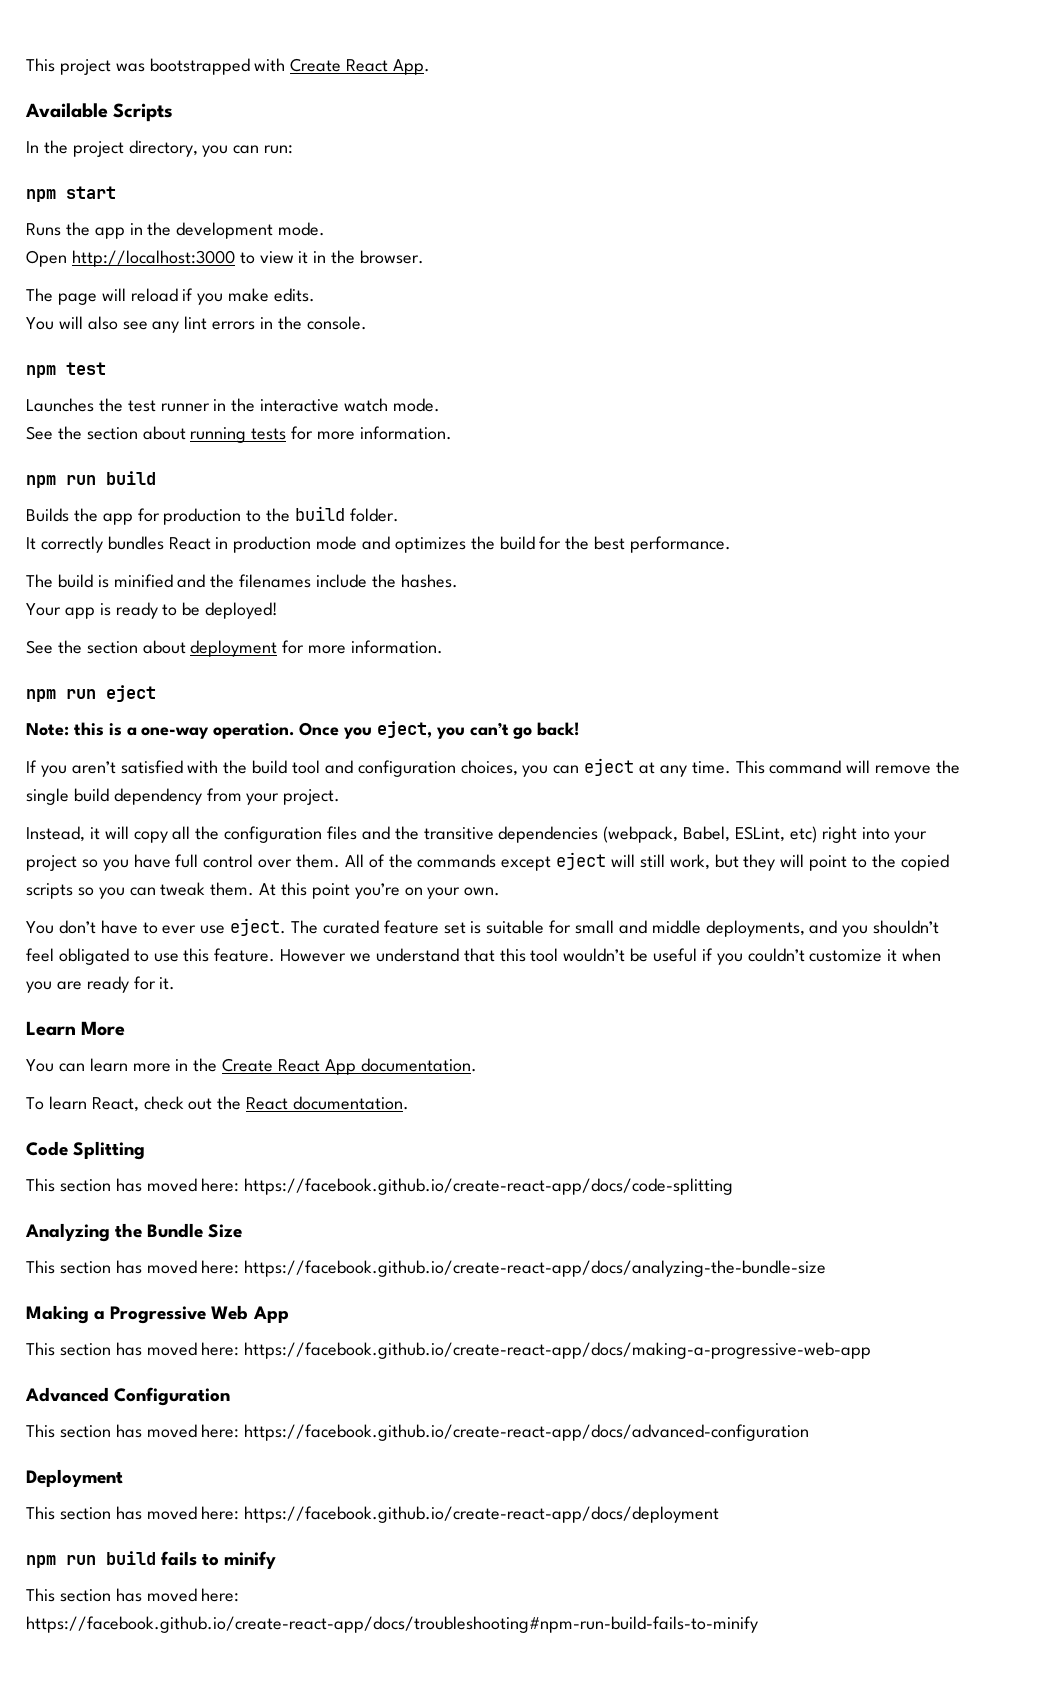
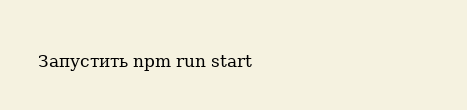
[26,58,431,75] [25,103,174,122] [26,140,294,157] [26,186,116,202] [26,222,326,239] [26,250,425,267] [26,288,316,305] [26,316,367,333] [26,362,106,378] [26,398,440,412] [26,426,452,443] [26,471,156,488] [26,506,399,525] [26,536,732,553] [26,574,458,588] [26,602,279,619] [26,640,444,657] [26,685,156,702] [26,721,580,739] [26,758,961,777] [26,788,341,805] [26,826,928,843] [26,852,949,871] [26,882,501,899] [26,918,940,937] [26,948,942,965] [26,976,176,993] [26,1021,126,1036] [26,1058,477,1075] [26,1096,410,1112] [26,1141,146,1160] [26,1178,734,1195] [25,1223,243,1242] [26,1260,827,1277] [26,1305,289,1324] [26,1342,872,1359] [25,1387,231,1406] [26,1424,810,1441] [26,1469,123,1487] [26,1506,720,1523] [26,1551,277,1569] [26,1588,240,1602] [26,1616,758,1633] This project was bootstrapped with Create React App. // Available Scripts // In the project directory, you can run: // npm start // Runs the app in the development mode. // Open http://localhost:3000 to view it in the browser. // The page will reload if you make edits. // You will also see any lint errors in the console. // npm test // Launches the test runner in the interactive watch mode. // See the section about running tests for more information. // npm run build // Builds the app for production to the build folder. // It correctly bundles React in production mode and optimizes the build for the best performance. // The build is minified and the filenames include the hashes. // Your app is ready to be deployed! // See the section about deployment for more information. // npm run eject // Note: this is a one-way operation. Once you eject, you can’t go back! // If you aren’t satisfied with the build tool and configuration choices, you can eject at any time. This command will remove the single build dependency from your project. // Instead, it will copy all the configuration files and the transitive dependencies (webpack, Babel, ESLint, etc) right into your project so you have full control over them. All of the commands except eject will still work, but they will point to the copied scripts so you can tweak them. At this point you’re on your own. // You don’t have to ever use eject. The curated feature set is suitable for small and middle deployments, and you shouldn’t feel obligated to use this feature. However we understand that this tool wouldn’t be useful if you couldn’t customize it when you are ready for it. // Learn More // You can learn more in the Create React App documentation. // To learn React, check out the React documentation. // Code Splitting // This section has moved here: https://facebook.github.io/create-react-app/docs/code-splitting // Analyzing the Bundle Size // This section has moved here: https://facebook.github.io/create-react-app/docs/analyzing-the-bundle-size // Making a Progressive Web App // This section has moved here: https://facebook.github.io/create-react-app/docs/making-a-progressive-web-app // Advanced Configuration // This section has moved here: https://facebook.github.io/create-react-app/docs/advanced-configuration // Deployment // This section has moved here: https://facebook.github.io/create-react-app/docs/deployment // npm run build fails to minify // This section has moved here: https://facebook.github.io/create-react-app/docs/troubleshooting#npm-run-build-fails-to-minify -> [38,55,252,71] Запустить npm run start

